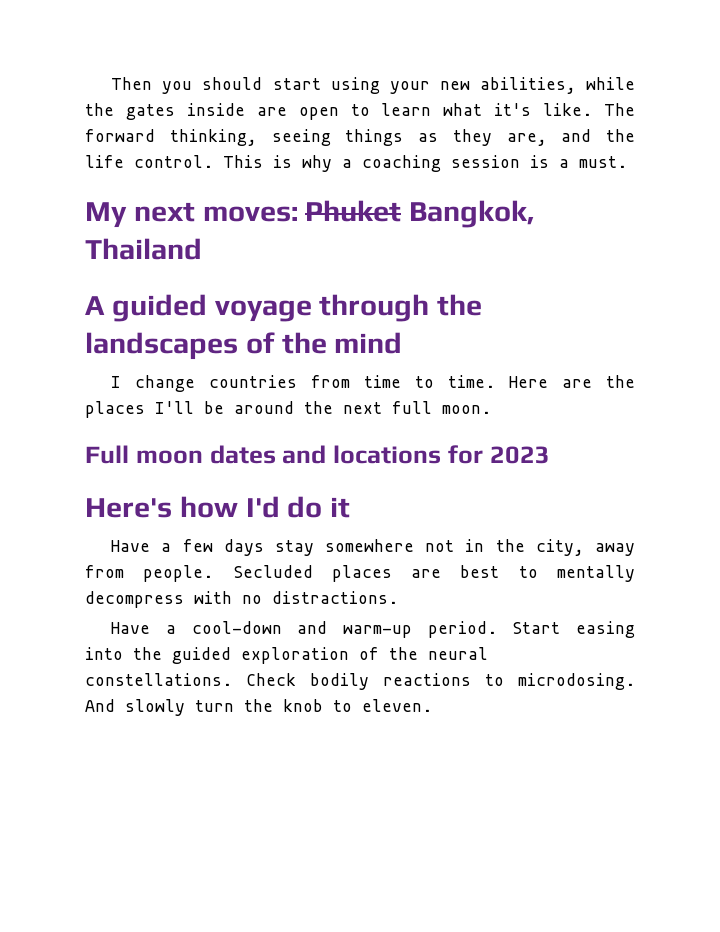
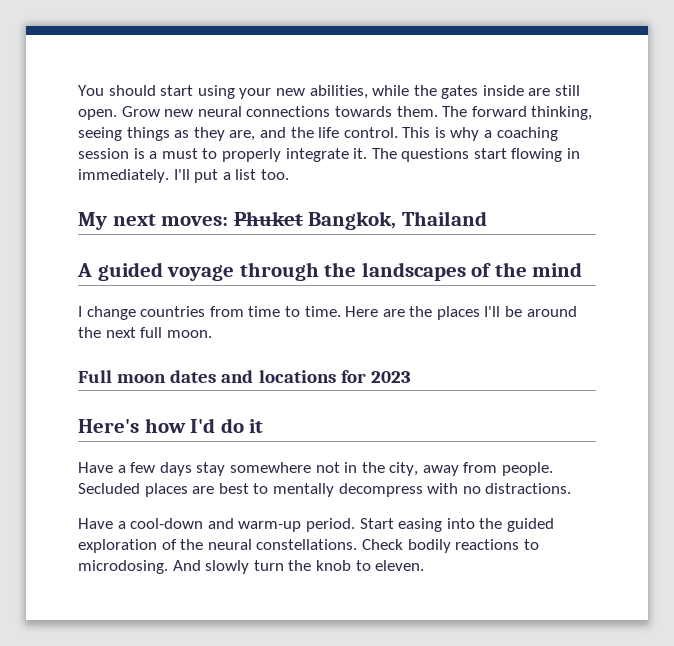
[111,77,193,94] Then you -> [78,85,104,96] You
[298,103,593,120] open to learn what it's like. -> [555,85,581,96] [78,106,438,120] still open. Grow new neural connections towards them.
[579,156,627,168] must. -> [161,148,581,162] [78,169,289,183] must to properly integrate it. The questions start flowing in immediately. I'll put a list too.

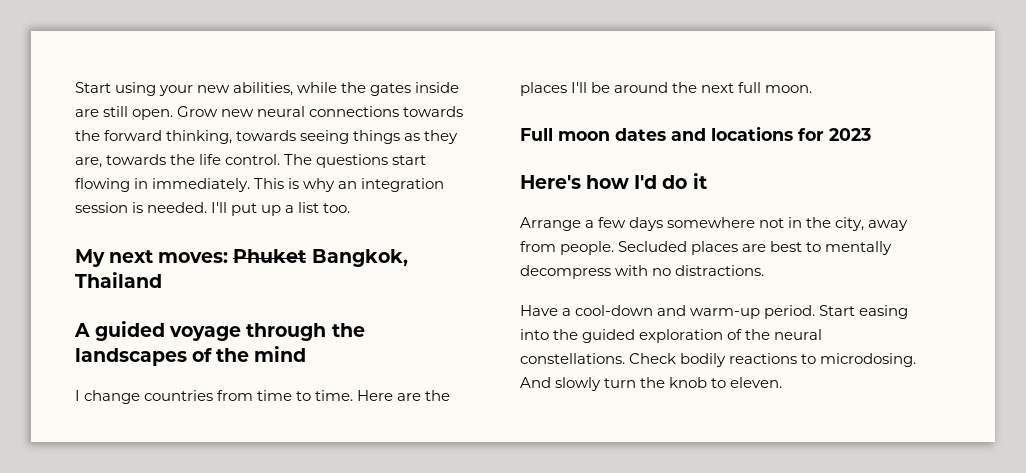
[78,85,194,96] You should start -> [75,82,111,93] Start
[396,106,468,117] them. The -> [75,130,100,141] the
(593, 113) none -> [236,130,297,141] towards
[259,127,286,138] and -> [106,154,167,165] towards
[402,127,558,141] [78,148,368,162] This is why a coaching session is a must to properly integrate it. -> (281, 159) none
(169, 176) none -> [254,178,445,192] [75,202,208,213] This is why an integration session is needed.
(219, 176) none -> [261,205,282,216] up
[78,462,113,473] Have -> [520,217,581,231] Arrange
[196,462,226,476] stay -> (664, 224) none

